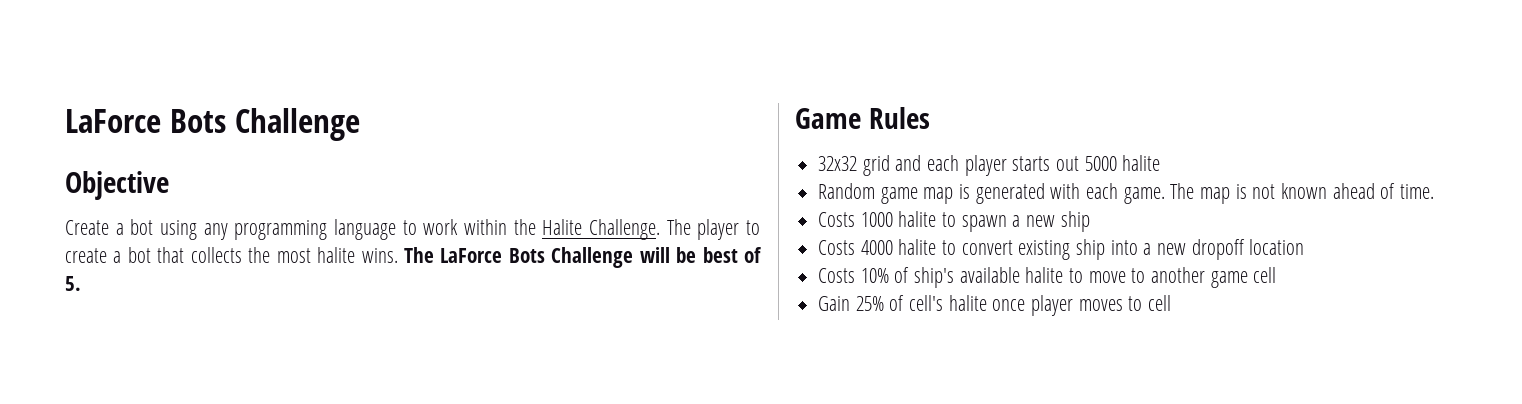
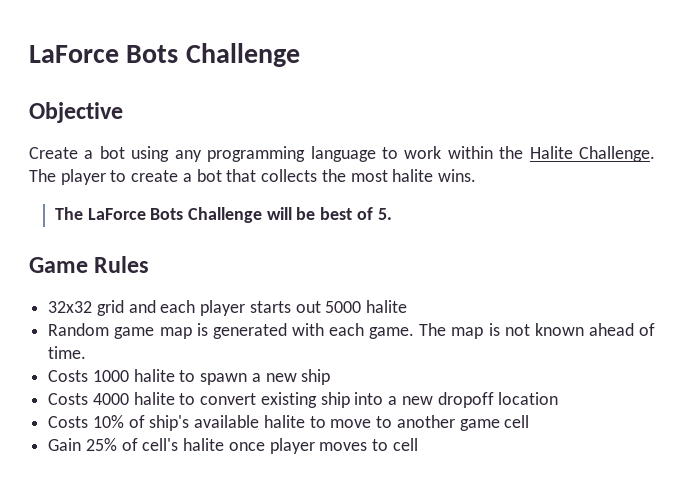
(398, 255) none -> (476, 175) //

